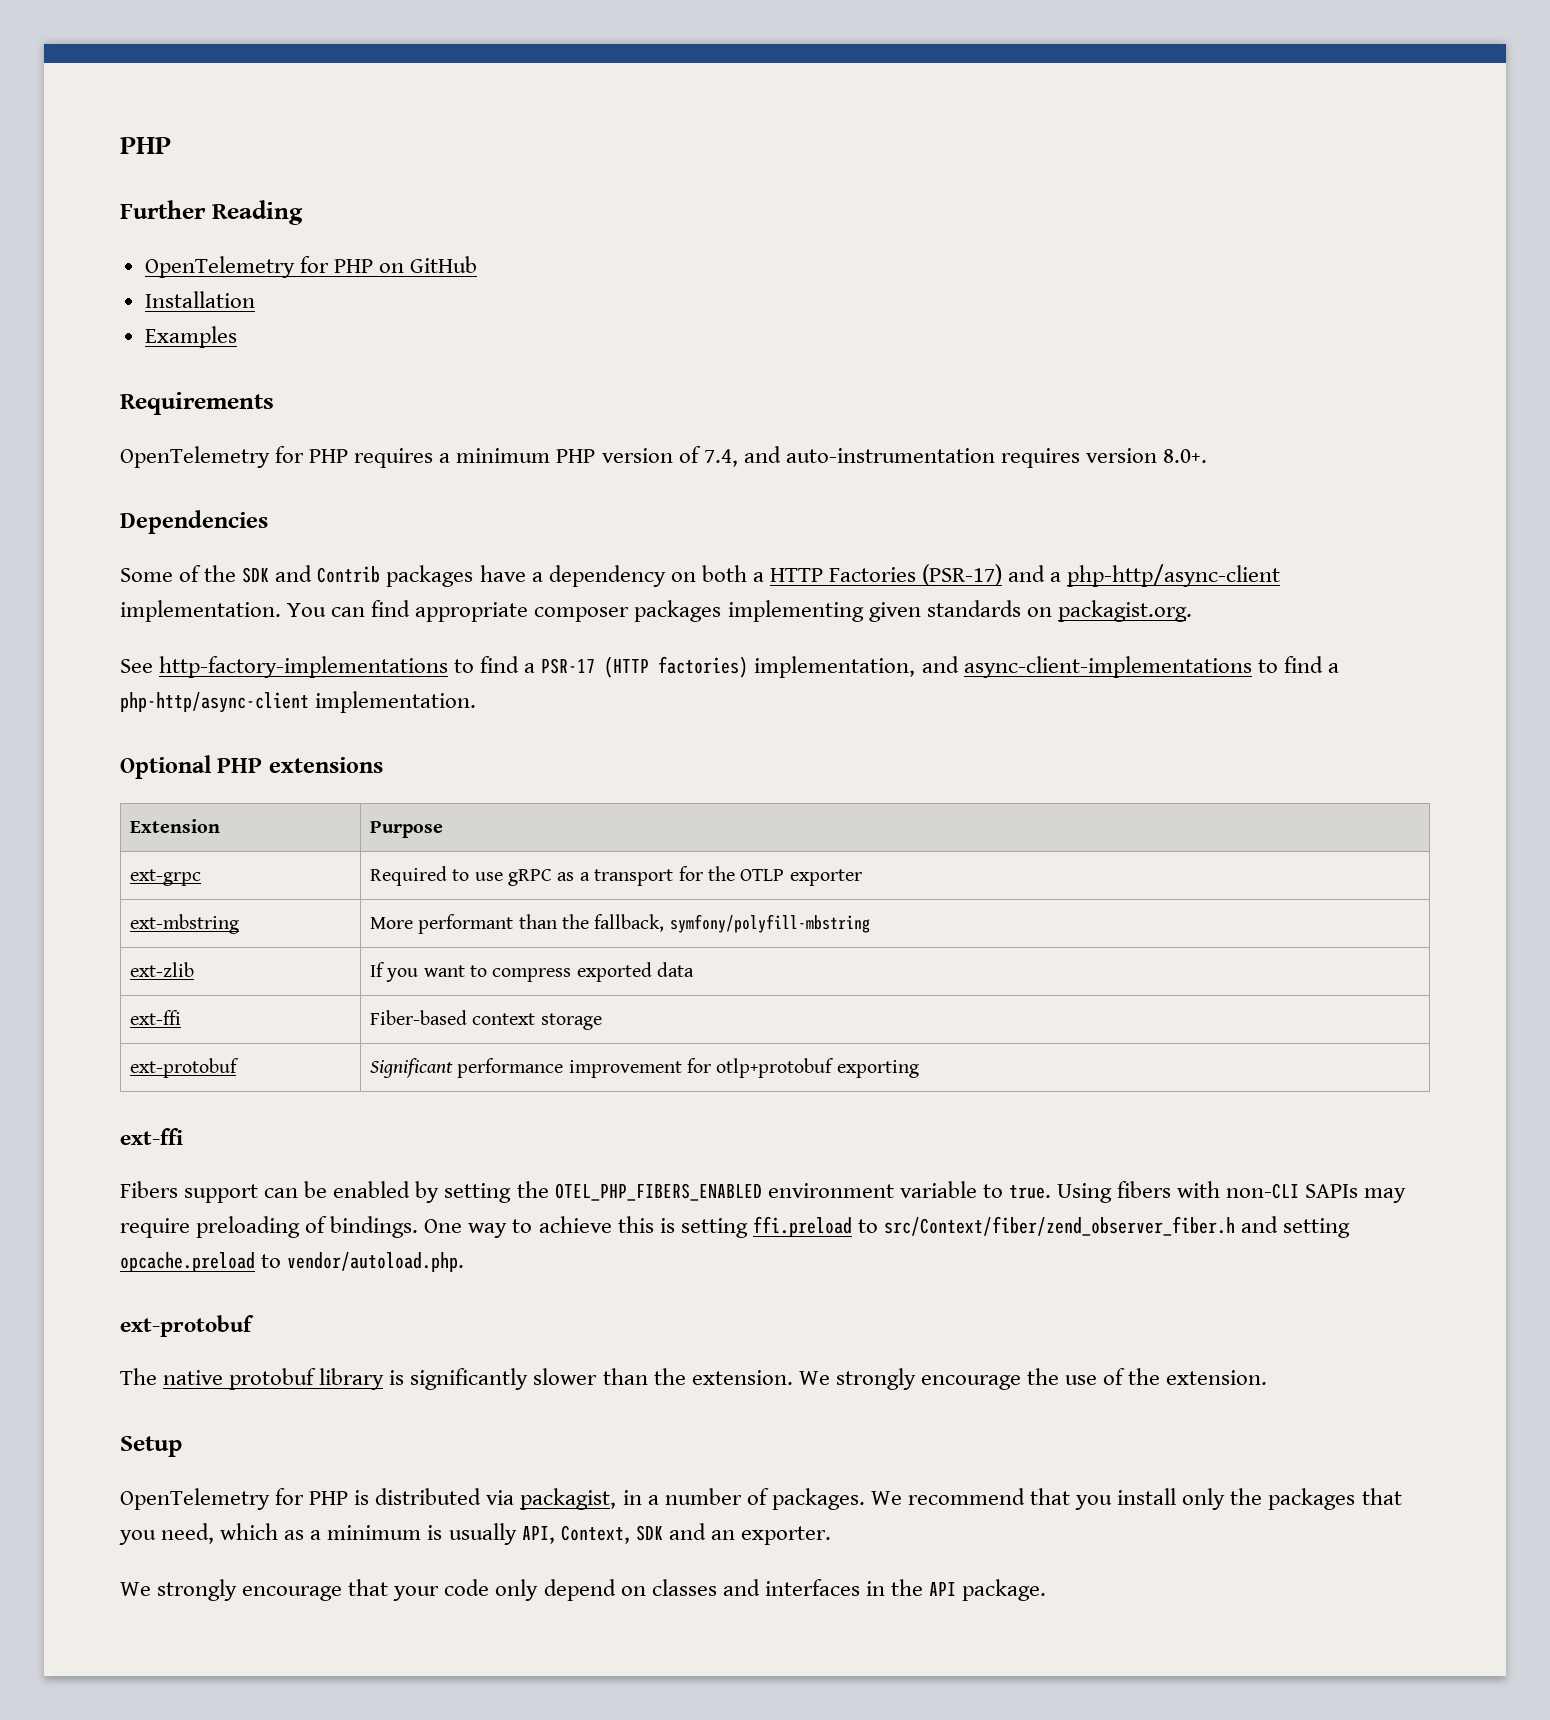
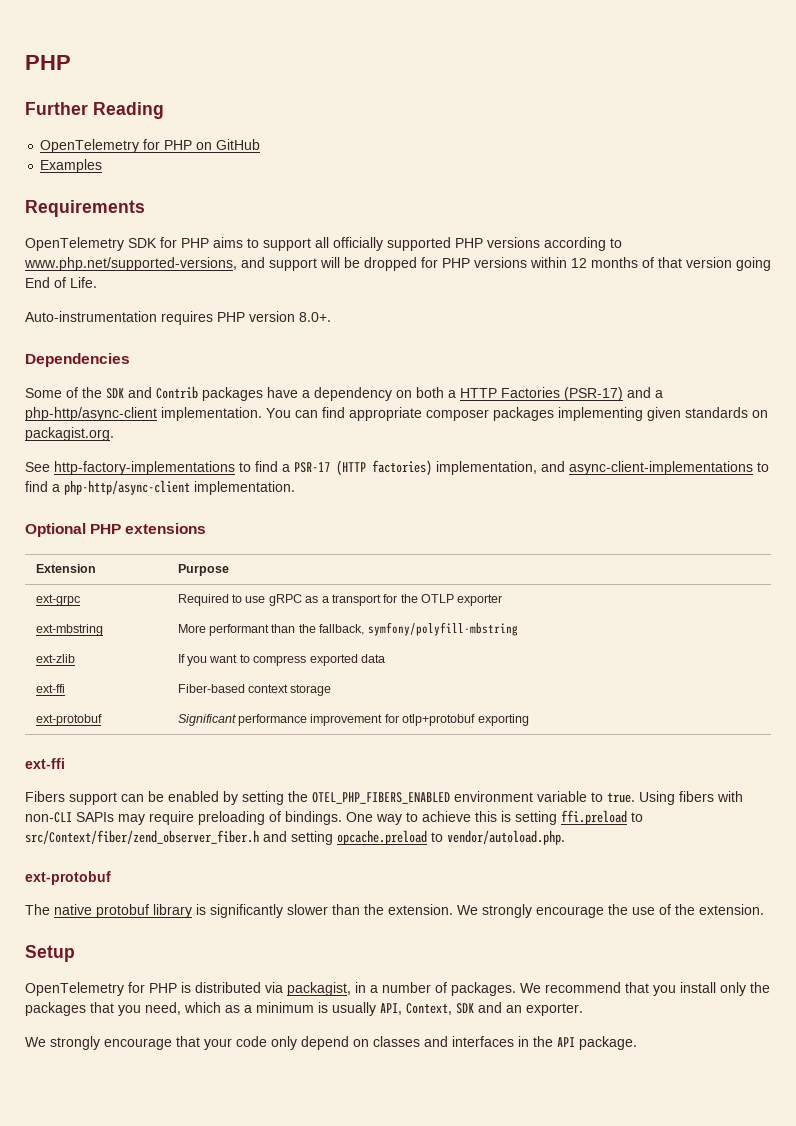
[144,291,255,308] // Installation -> (261, 144) none
[275,446,1080,468] for PHP requires a minimum PHP version of 7.4, and auto-instrumentation requires -> [128,237,622,251] [24,257,771,271] [25,277,97,288] [25,311,245,325] SDK for PHP aims to support all officially supported PHP versions according to www.php.net/supported-versions, and support will be dropped for PHP versions within 12 months of that version going End of Life. // Auto-instrumentation requires PHP

